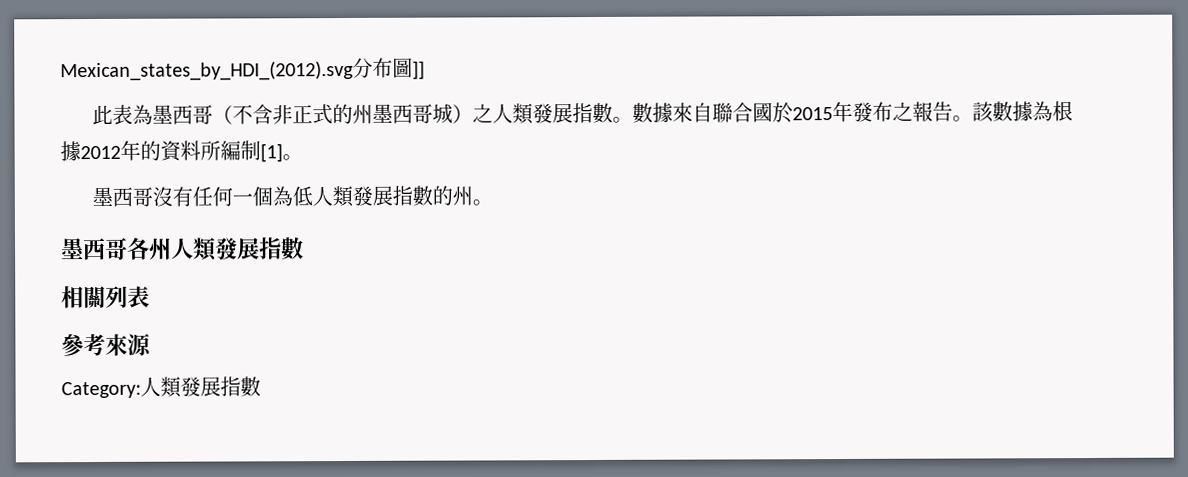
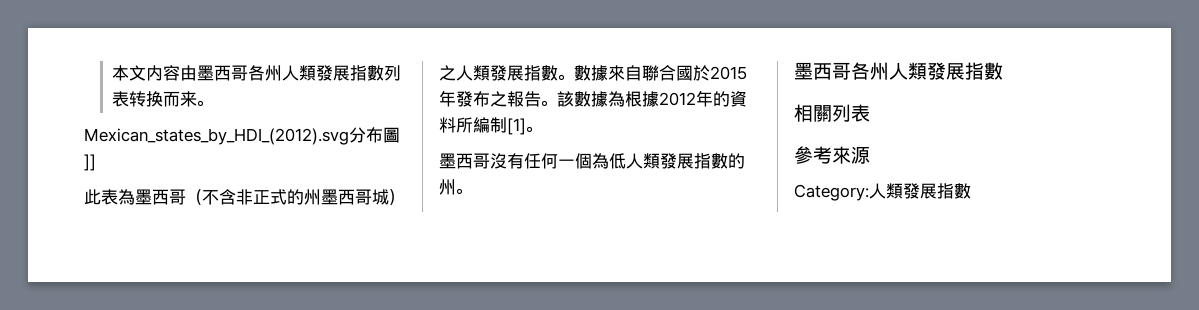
(60, 71) none -> [112,65,402,81] [112,91,214,107] 本文内容由墨西哥各州人類發展指數列表转换而来。 //

